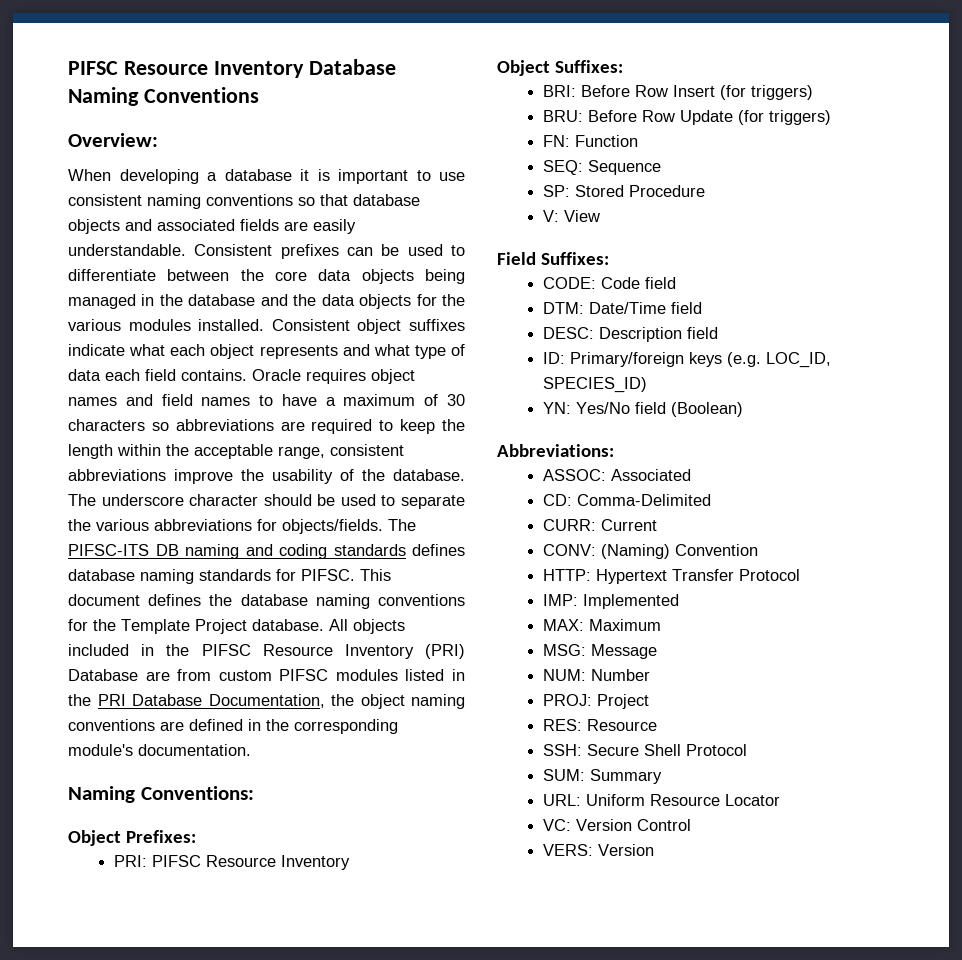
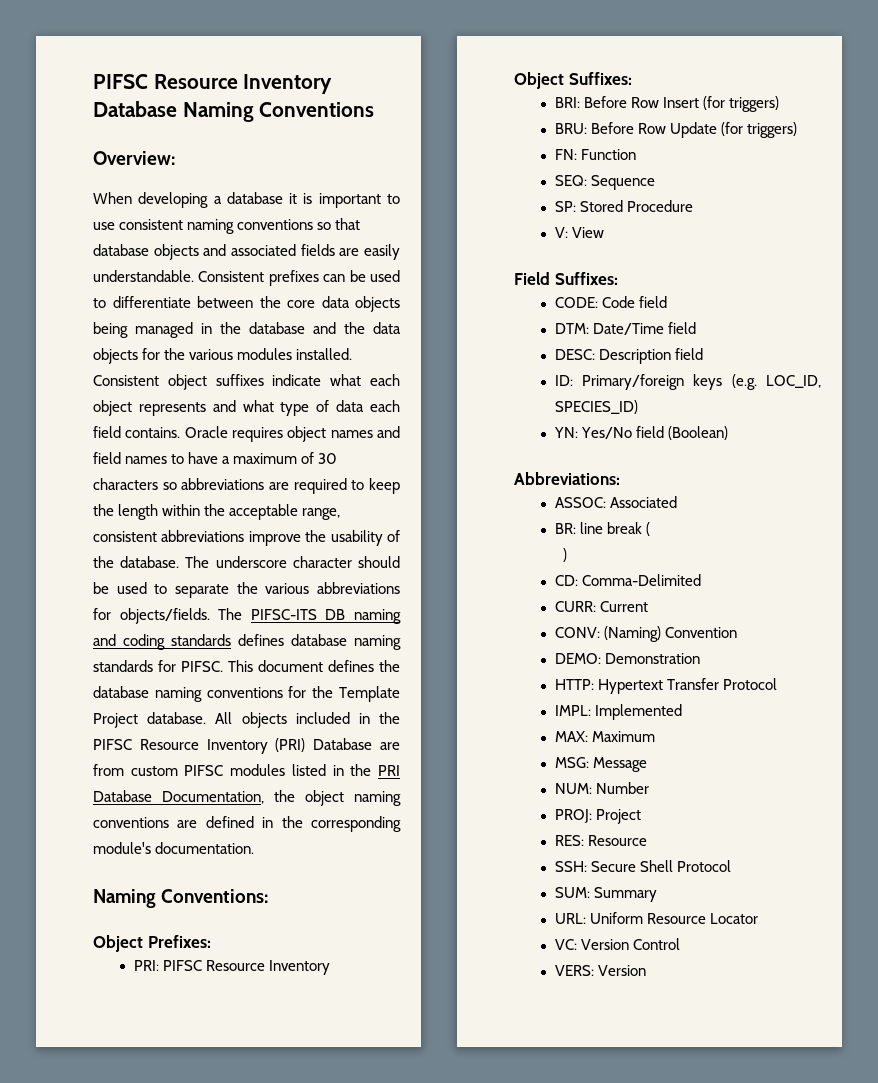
(692, 475) none -> [554,522,650,536] [562,548,567,562] // BR: line break ( // )
(759, 550) none -> [554,653,700,664] // DEMO: Demonstration
[543,594,579,606] IMP: -> [554,705,591,716] IMPL:

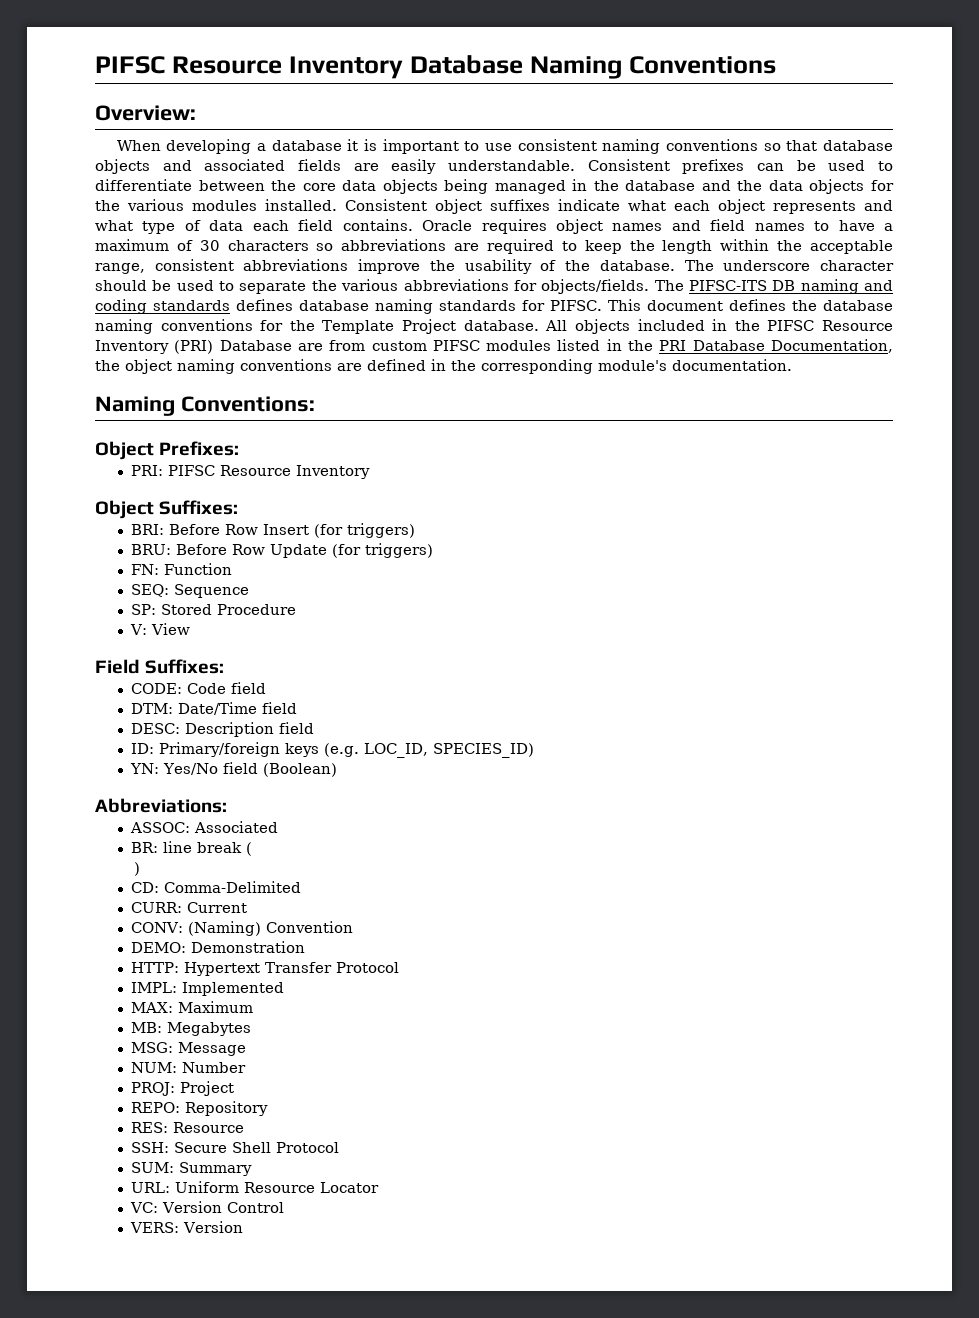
(655, 736) none -> [130,1022,251,1036] // MB: Megabytes
(641, 816) none -> [130,1101,268,1116] // REPO: Repository

